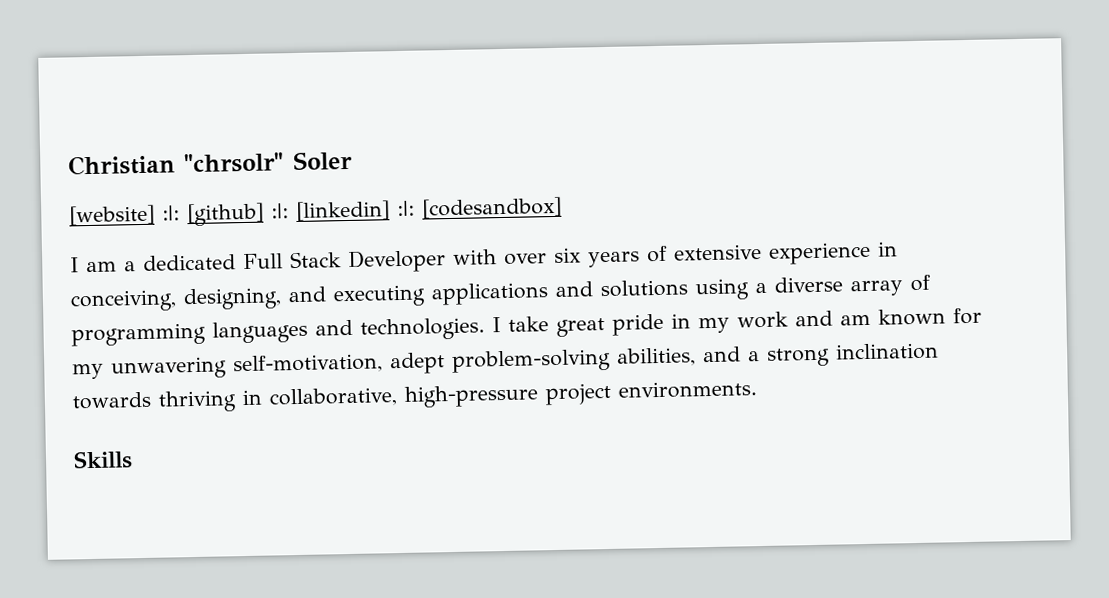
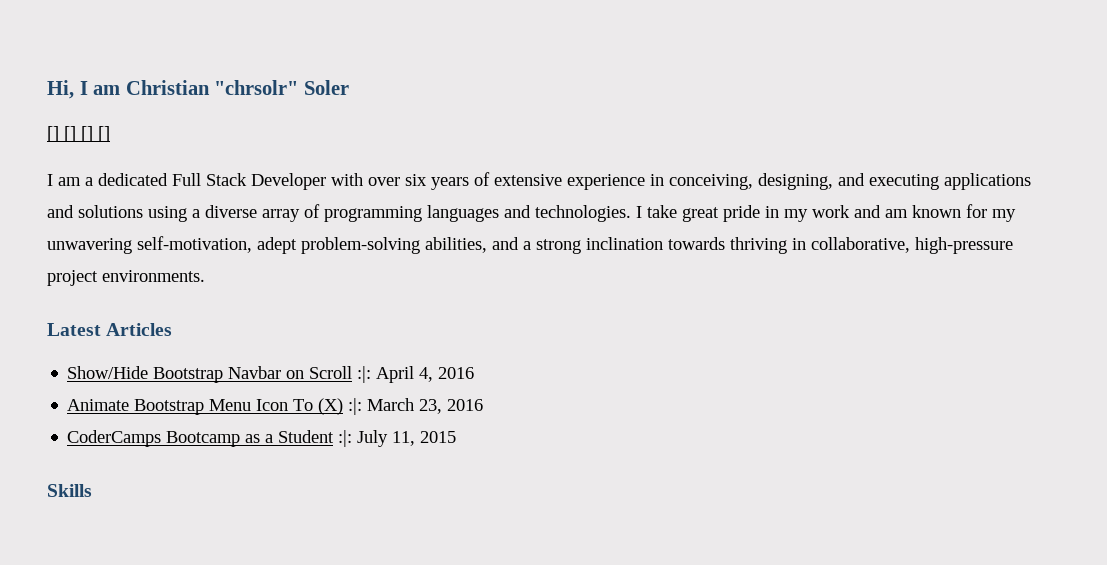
(68, 165) none -> [47,80,121,99] Hi, I am
[69,196,562,227] [website] :|: [github] :|: [linkedin] :|: [codesandbox] -> [47,126,110,142] [] [] [] []
(757, 389) none -> [47,323,173,336] [67,366,475,383] [67,398,484,415] [67,430,457,447] // Latest Articles // Show/Hide Bootstrap Navbar on Scroll :|: April 4, 2016 // Animate Bootstrap Menu Icon To (X) :|: March 23, 2016 // CoderCamps Bootcamp as a Student :|: July 11, 2015

